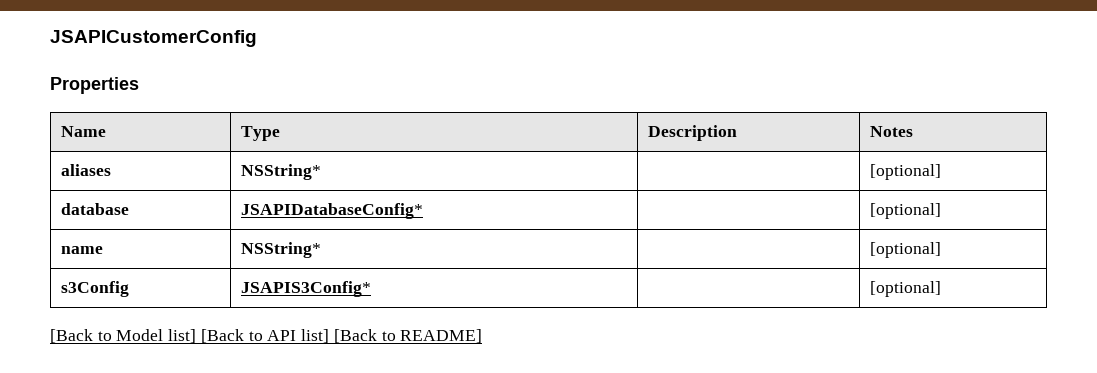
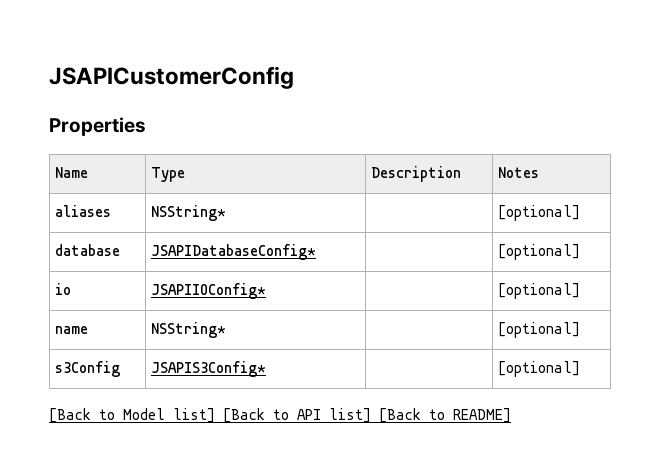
(941, 211) none -> [55,283,72,295] [151,283,267,299] [498,283,581,299] // io | JSAPIIOConfig* | | [optional]

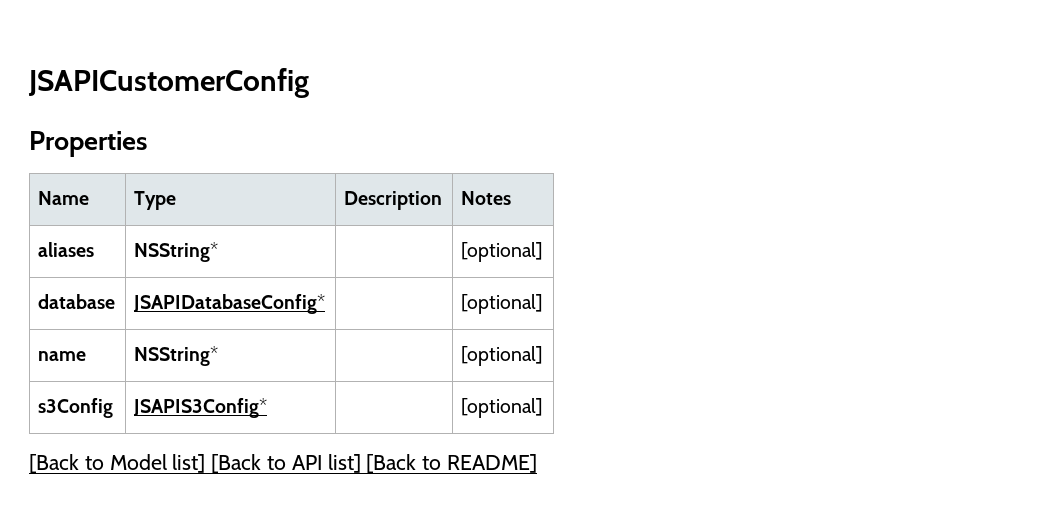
[55,283,72,295] [151,283,267,299] [498,283,581,299] // io | JSAPIIOConfig* | | [optional] -> (544, 304) none

